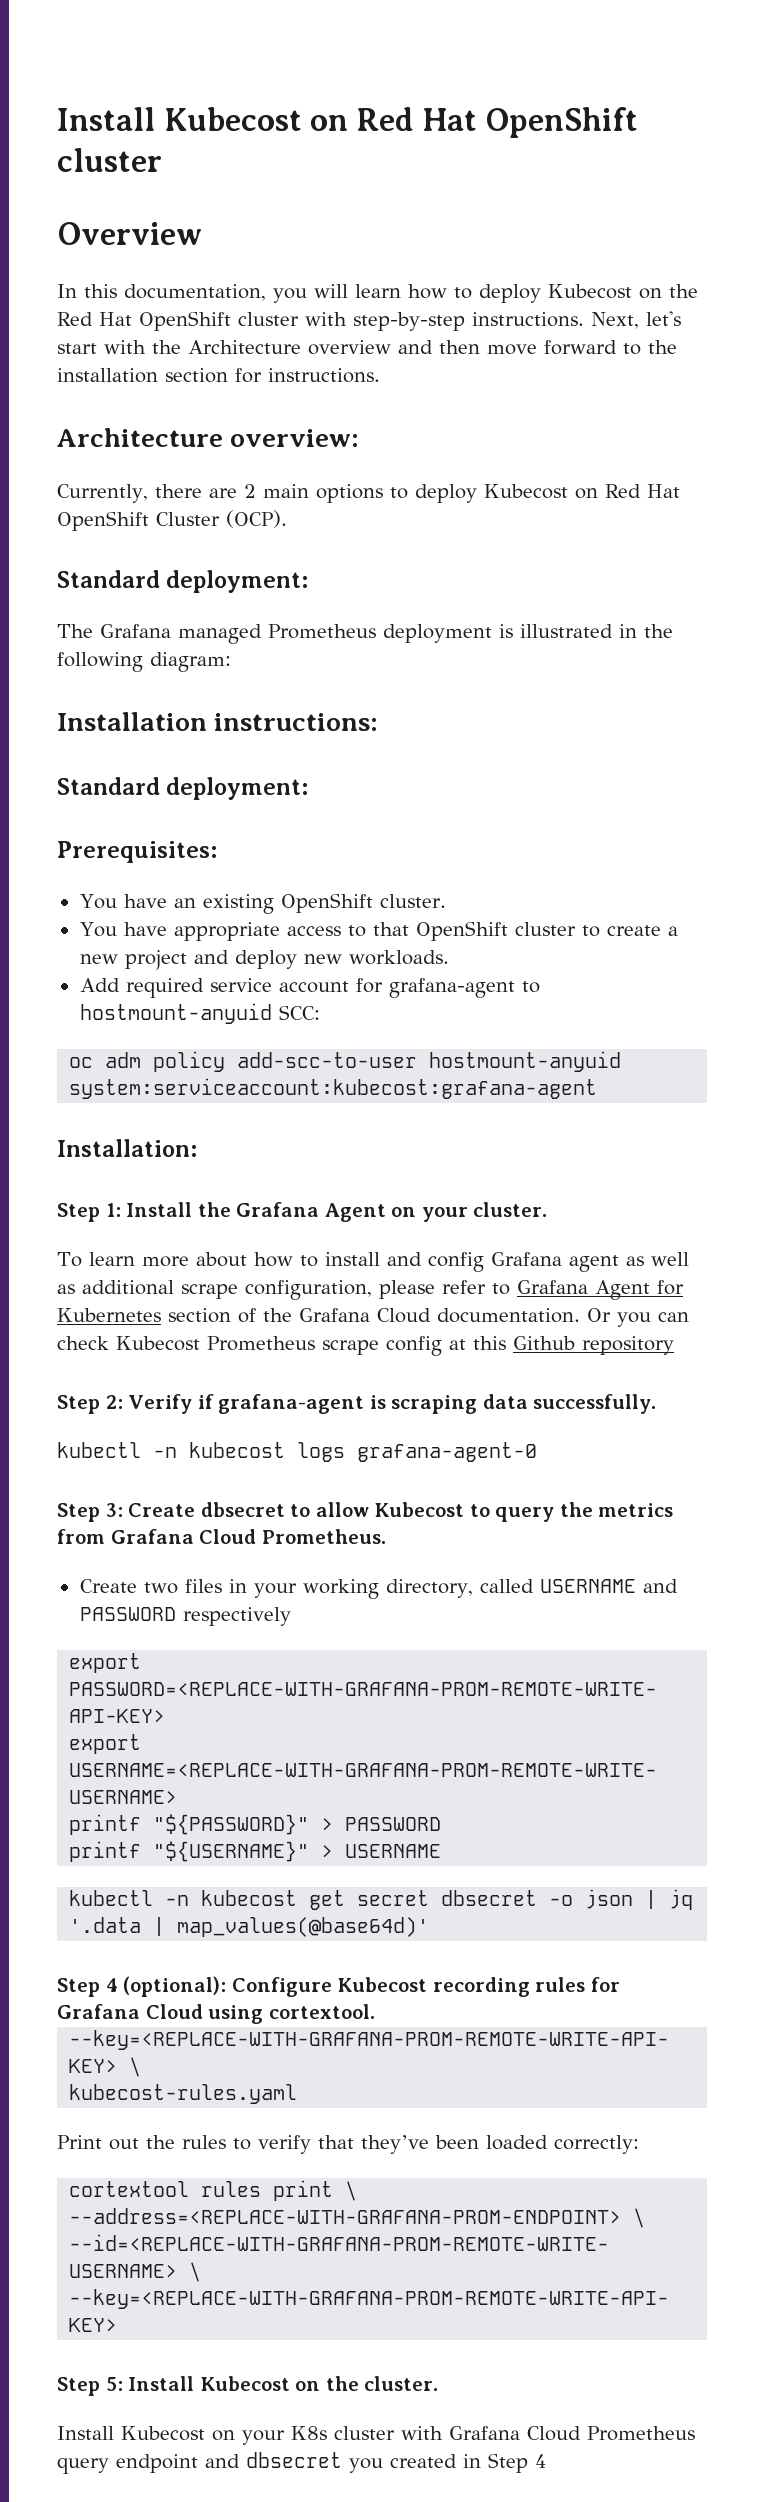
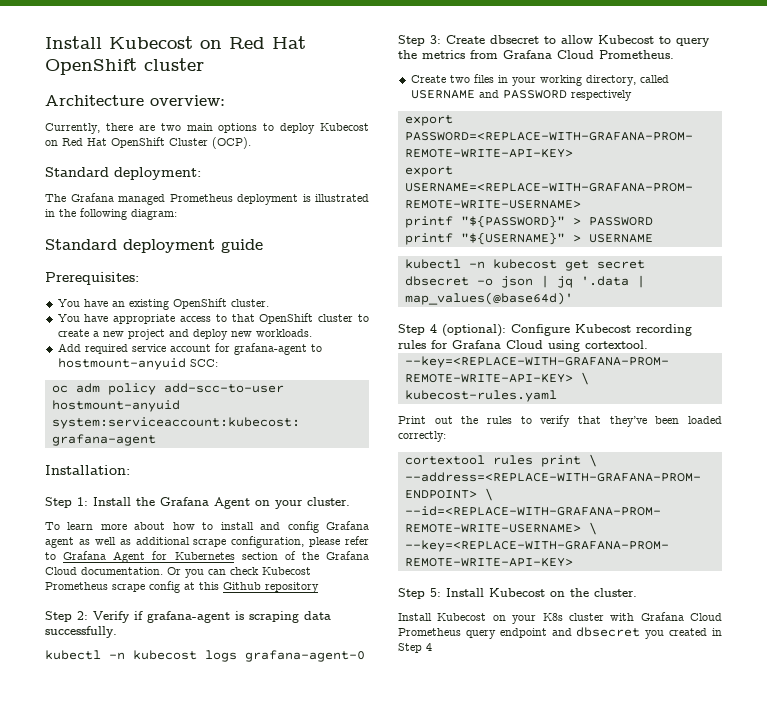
[57,222,202,245] [57,284,698,303] [57,311,681,331] [57,340,677,355] [57,368,380,383] // Overview // In this documentation, you will learn how to deploy Kubecost on the Red Hat OpenShift cluster with step-by-step instructions. Next, let's start with the Architecture overview and then move forward to the installation section for instructions. -> (204, 64) none
[243,484,256,498] 2 -> [160,123,181,131] two
[57,712,379,731] [57,777,309,800] // Installation instructions: // Standard deployment: -> [45,239,263,253] // Standard deployment guide

